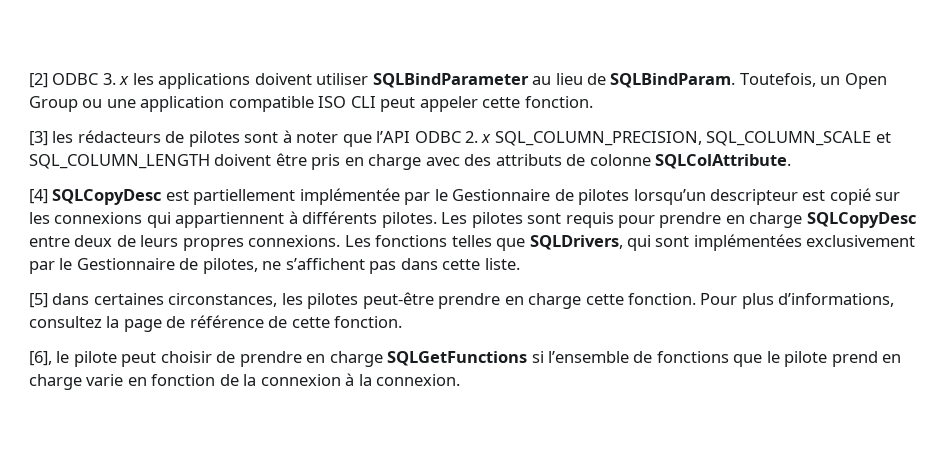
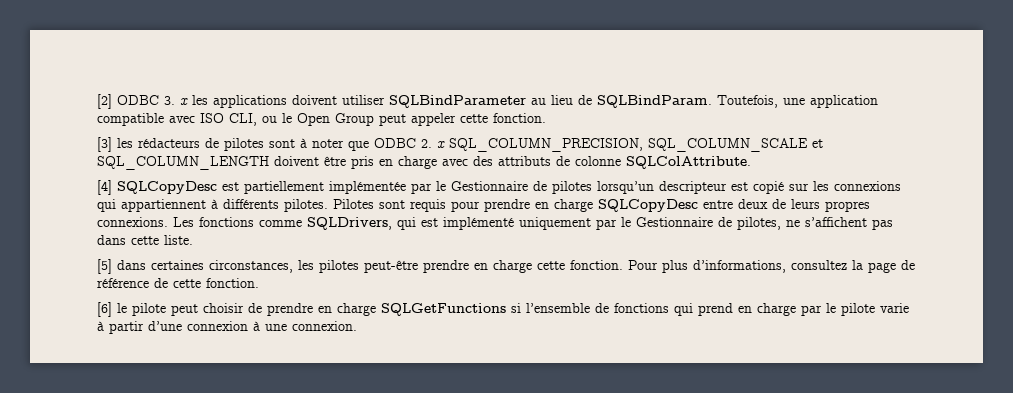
[820,73,887,89] [29,96,376,112] un Open Group ou une application compatible ISO CLI -> [783,95,878,108] [97,113,374,126] une application compatible avec ISO CLI, ou le Open Group
[376,131,411,143] l’API -> (369, 146) none
[441,212,523,228] Les pilotes -> [333,199,374,209] Pilotes
[451,234,916,251] telles que SQLDrivers, qui sont implémentées exclusivement -> [259,217,591,230] comme SQLDrivers, qui est implémenté uniquement
[29,351,52,366] [6], -> [97,302,112,317] [6]
[733,351,902,367] [29,374,257,390] que le pilote prend en charge varie en fonction de la -> [674,303,909,316] [97,321,182,334] qui prend en charge par le pilote varie à partir d’une
[358,374,372,386] la -> [265,324,287,331] une

